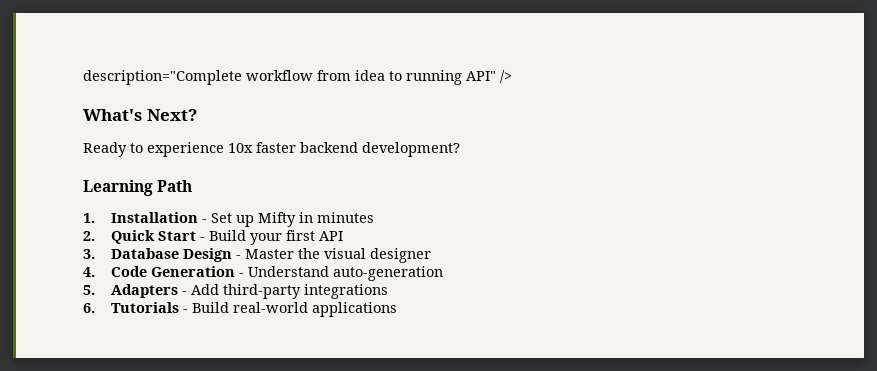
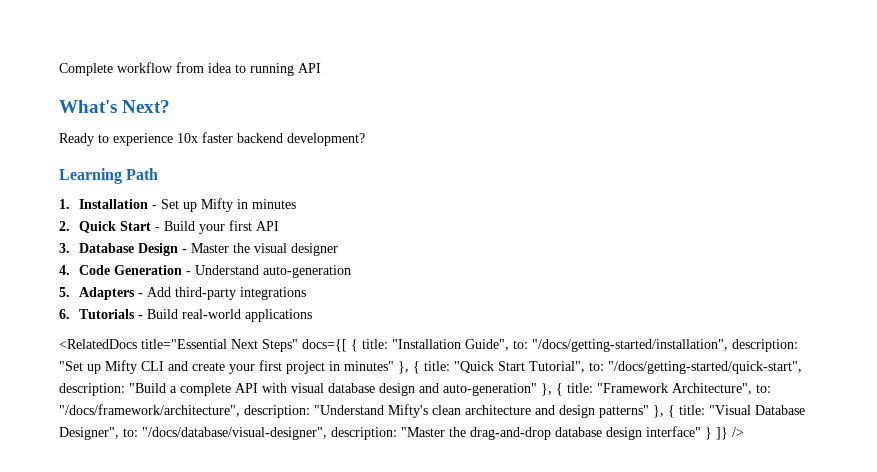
[83,70,242,85] description="Complete -> [59,63,113,76] Complete
[466,70,512,83] API" /> -> [298,63,321,73] API
(398, 309) none -> [59,339,798,352] [59,360,802,374] [59,383,771,396] [59,404,805,418] [59,426,744,440] // <RelatedDocs title="Essential Next Steps" docs={[ { title: "Installation Guide", to: "/docs/getting-started/installation", description: "Set up Mifty CLI and create your first project in minutes" }, { title: "Quick Start Tutorial", to: "/docs/getting-started/quick-start", description: "Build a complete API with visual database design and auto-generation" }, { title: "Framework Architecture", to: "/docs/framework/architecture", description: "Understand Mifty's clean architecture and design patterns" }, { title: "Visual Database Designer", to: "/docs/database/visual-designer", description: "Master the drag-and-drop database design interface" } ]} />

